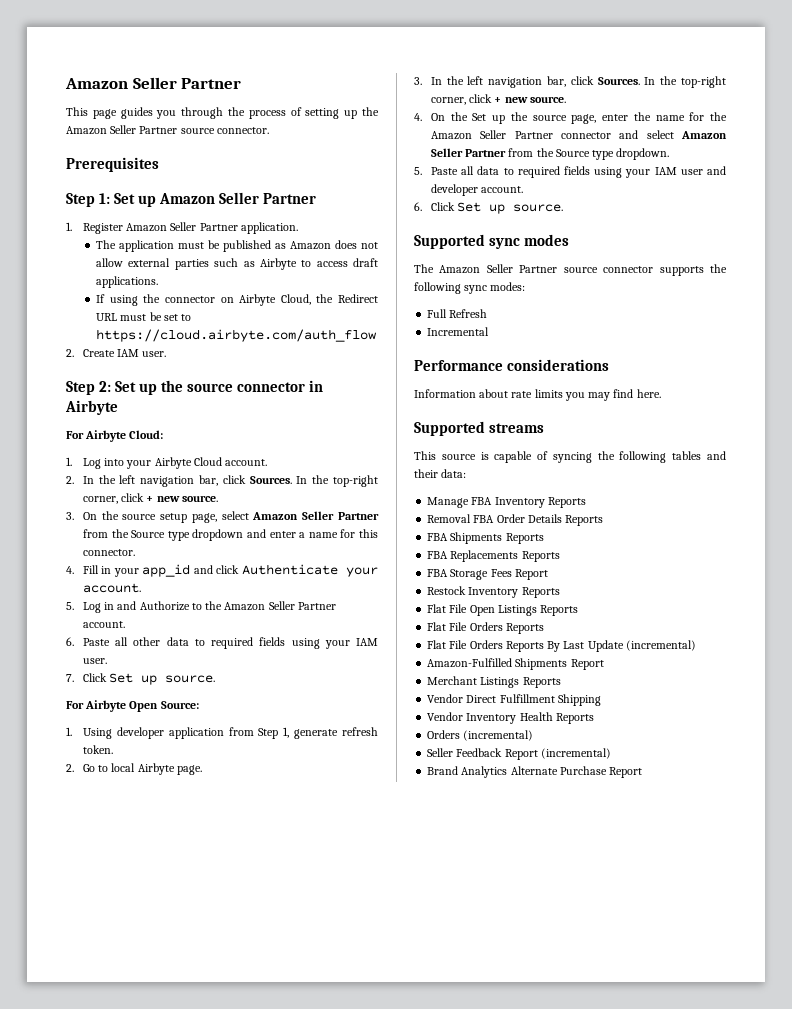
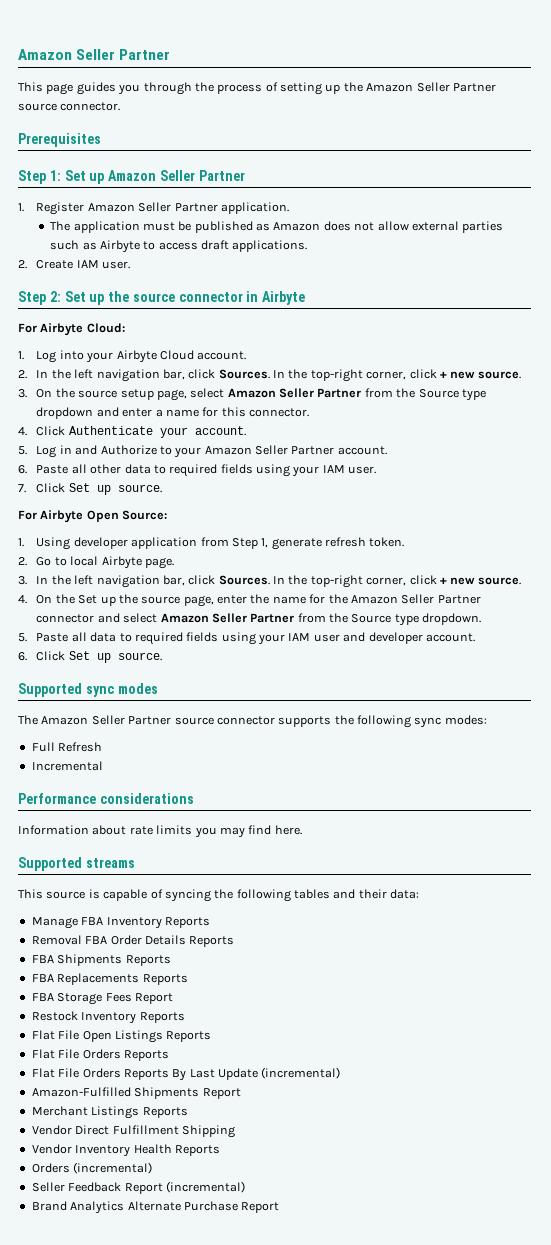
[96,294,378,306] [96,312,192,321] [96,329,378,342] // If using the connector on Airbyte Cloud, the Redirect URL must be set to https://cloud.airbyte.com/auth_flow -> (308, 246) none
[82,564,240,577] Fill in your app_id and click -> [36,426,66,436] Click
[205,601,223,610] the -> [174,447,202,458] your

